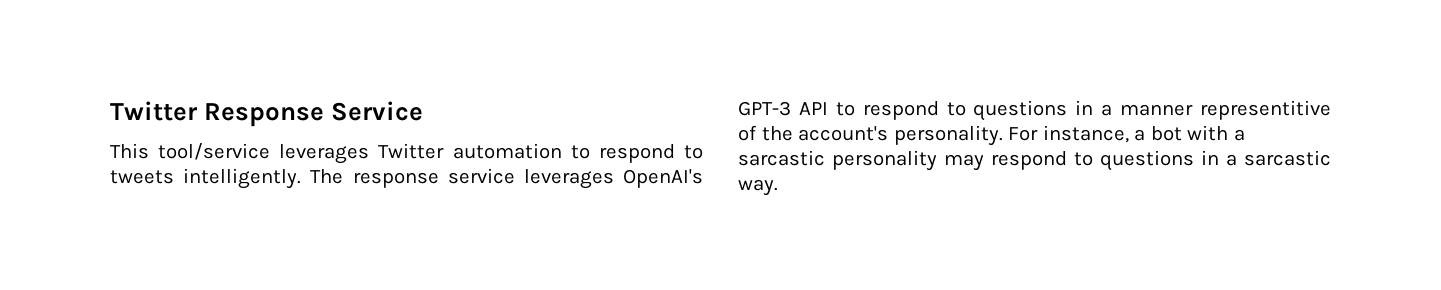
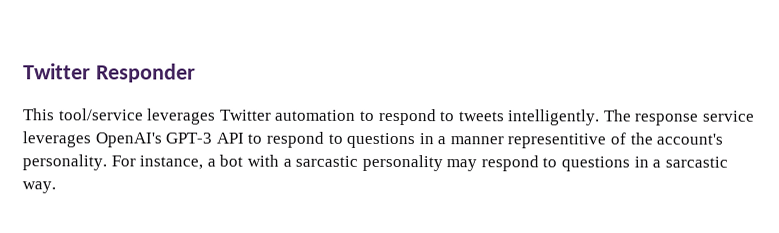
[110,101,424,127] Twitter Response Service -> [23,63,196,83] Twitter Responder

